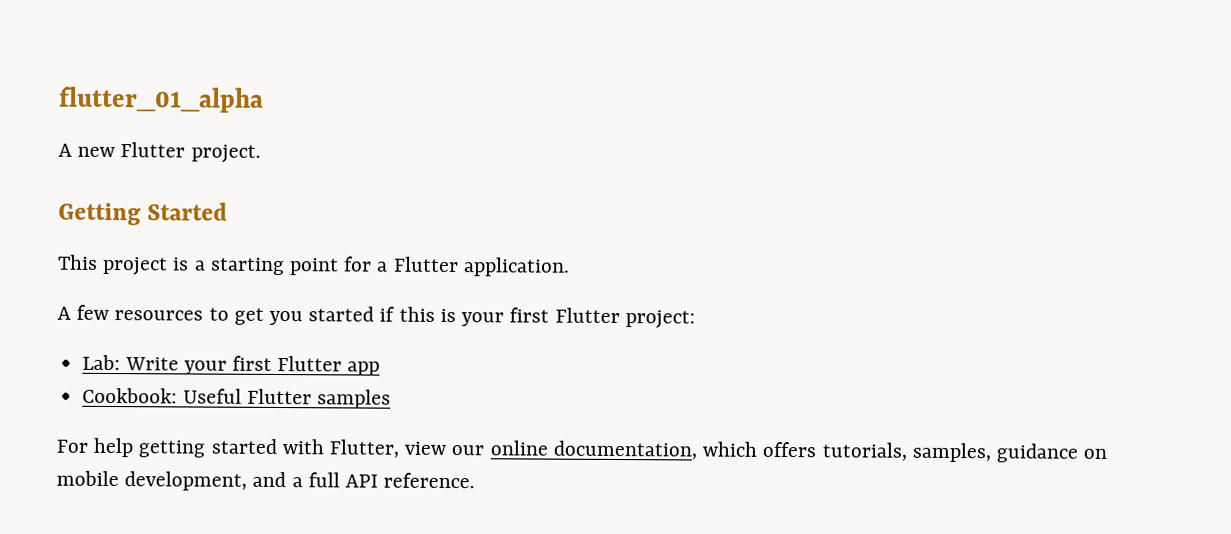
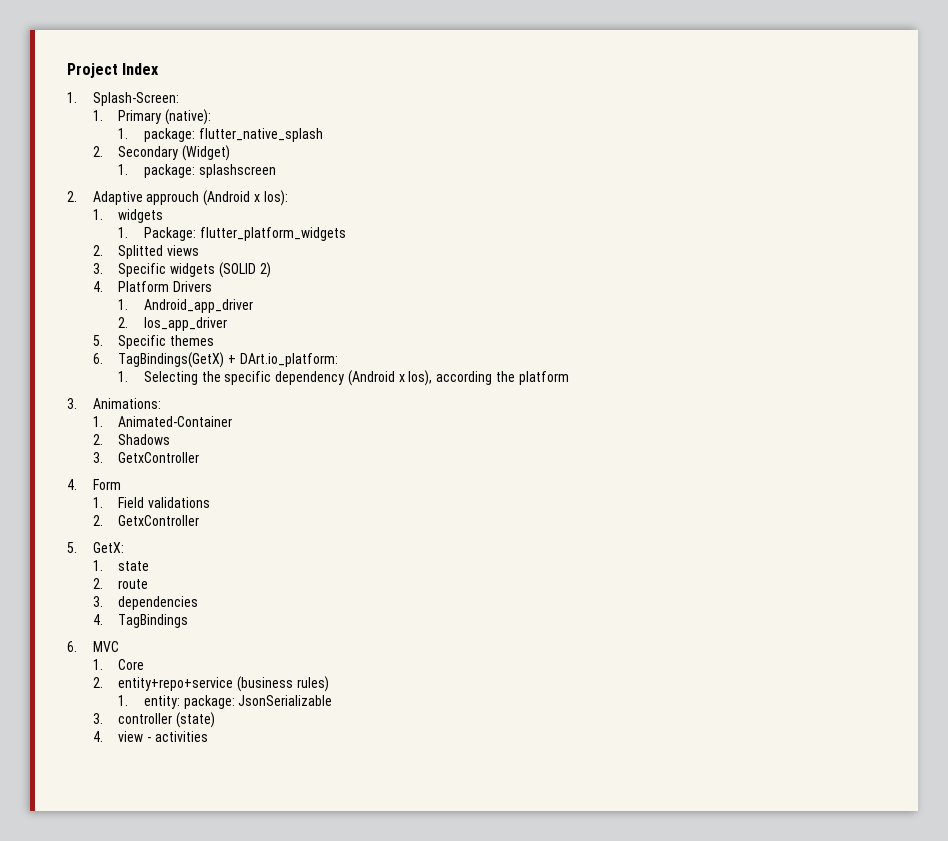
[58,86,264,113] [58,142,261,163] [58,202,229,226] [57,254,570,277] [57,304,695,329] [82,354,381,376] [82,387,391,409] [56,437,1108,463] [56,470,476,491] flutter_01_alpha // A new Flutter project. // Getting Started // This project is a starting point for a Flutter application. // A few resources to get you started if this is your first Flutter project: // Lab: Write your first Flutter app // Cookbook: Useful Flutter samples // For help getting started with Flutter, view our online documentation, which offers tutorials, samples, guidance on mobile development, and a full API reference. -> [67,63,160,78] [67,92,179,106] [92,109,211,125] [118,128,323,142] [92,145,230,161] [118,164,276,178] [67,190,288,206] [92,209,164,223] [118,227,346,241] [92,245,199,259] [92,262,271,278] [92,281,212,292] [118,299,253,313] [118,317,227,331] [92,335,214,349] [92,352,338,368] [118,370,569,386] [67,398,161,409] [92,416,233,427] [92,434,171,445] [92,452,200,463] [67,479,121,490] [92,497,210,508] [92,515,200,526] [67,542,124,553] [92,560,150,571] [92,578,149,589] [92,596,199,610] [92,614,189,628] [67,641,119,652] [92,659,145,670] [92,676,329,692] [118,695,333,709] [92,712,215,728] [92,731,208,742] Project Index // 1. Splash-Screen: // 1. Primary (native): // 1. package: flutter_native_splash // 2. Secondary (Widget) // 1. package: splashscreen // 2. Adaptive approuch (Android x Ios): // 1. widgets // 1. Package: flutter_platform_widgets // 2. Splitted views // 3. Specific widgets (SOLID 2) // 4. Platform Drivers // 1. Android_app_driver // 2. Ios_app_driver // 5. Specific themes // 6. TagBindings(GetX) + DArt.io_platform: // 1. Selecting the specific dependency (Android x Ios), according the platform // 3. Animations: // 1. Animated-Container // 2. Shadows // 3. GetxController // 4. Form // 1. Field validations // 2. GetxController // 5. GetX: // 1. state // 2. route // 3. dependencies // 4. TagBindings // 6. MVC // 1. Core // 2. entity+repo+service (business rules) // 1. entity: package: JsonSerializable // 3. controller (state) // 4. view - activities

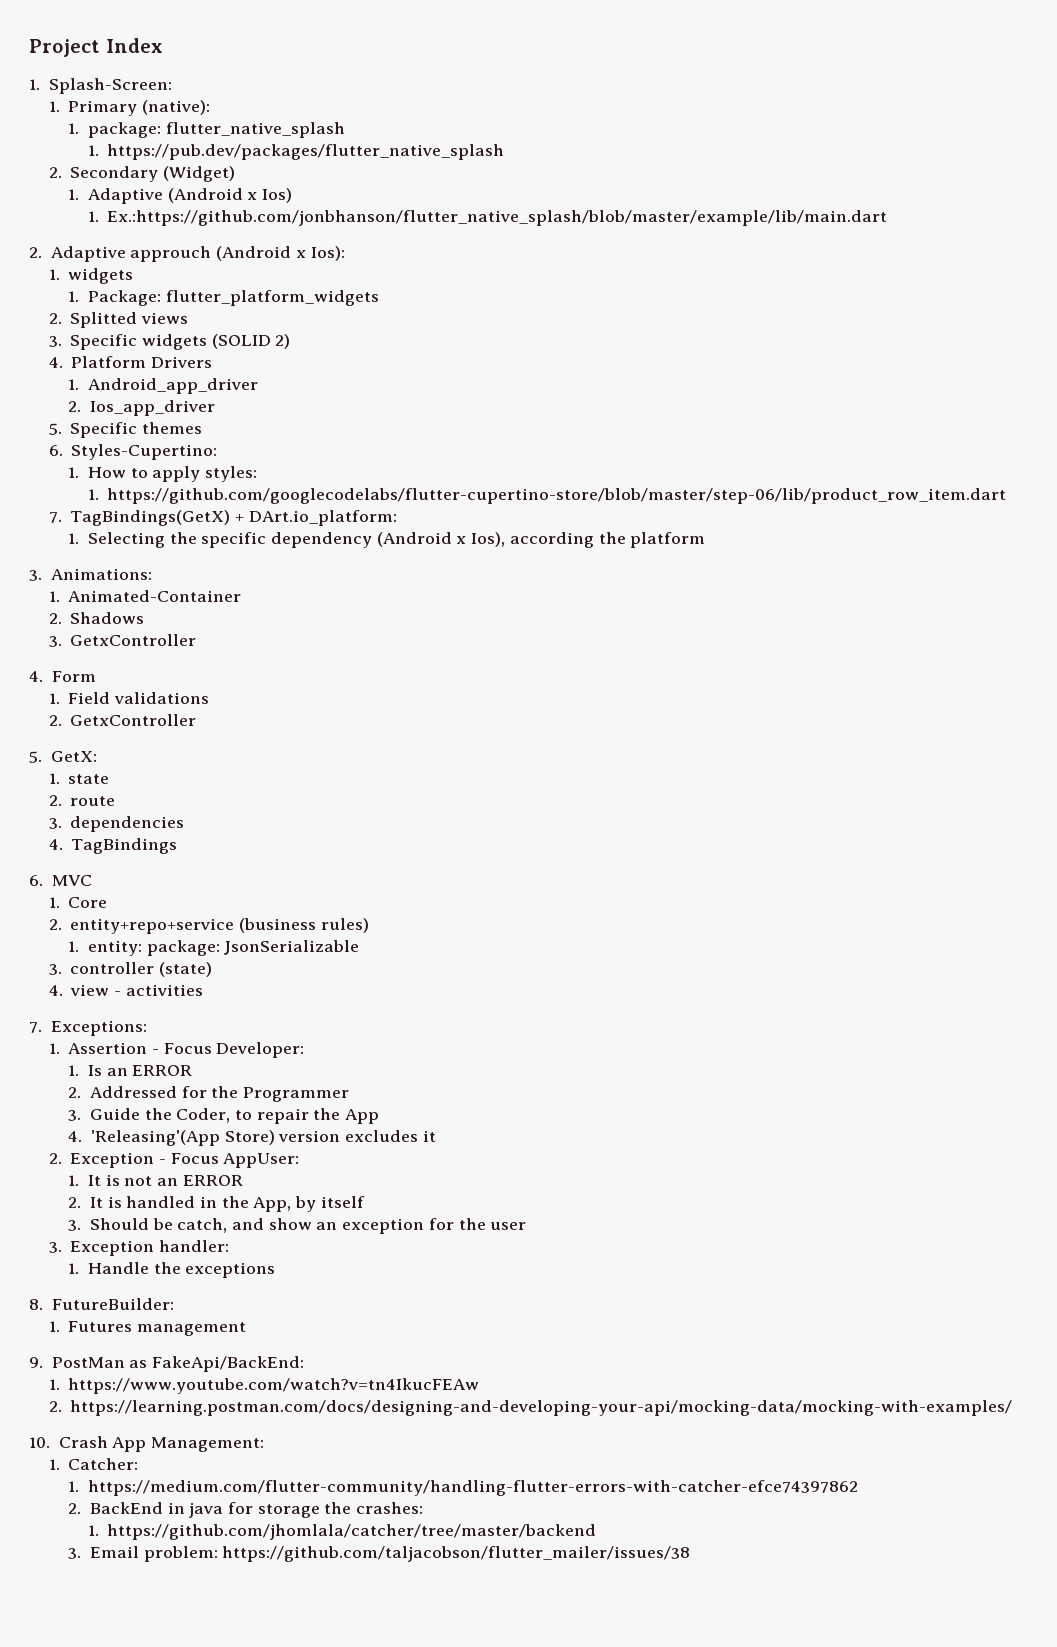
(323, 135) none -> [87,144,505,160] // 1. https://pub.dev/packages/flutter_native_splash
[143,164,276,178] package: splashscreen -> [87,188,292,204] [87,210,888,226] Adaptive (Android x Ios) // 1. Ex.:https://github.com/jonbhanson/flutter_native_splash/blob/master/example/lib/main.dart
(103, 358) none -> [71,444,218,460] [68,466,257,482] [87,488,1007,504] [48,512,62,523] Styles-Cupertino: // 1. How to apply styles: // 1. https://github.com/googlecodelabs/flutter-cupertino-store/blob/master/step-06/lib/product_row_item.dart // 7.
(208, 736) none -> [29,1020,147,1036] [48,1042,305,1058] [68,1065,193,1076] [68,1086,349,1102] [68,1108,380,1124] [68,1130,436,1146] [48,1152,300,1168] [68,1174,243,1186] [68,1196,365,1212] [68,1218,527,1234] [48,1240,230,1256] [68,1262,276,1278] [29,1298,174,1310] [48,1321,247,1336] [29,1356,305,1372] [48,1378,480,1394] [48,1400,1013,1416] [29,1436,265,1452] [48,1458,139,1470] [68,1480,858,1496] [68,1502,424,1518] [87,1524,597,1540] [68,1546,691,1562] // 7. Exceptions: // 1. Assertion - Focus Developer: // 1. Is an ERROR // 2. Addressed for the Programmer // 3. Guide the Coder, to repair the App // 4. 'Releasing'(App Store) version excludes it // 2. Exception - Focus AppUser: // 1. It is not an ERROR // 2. It is handled in the App, by itself // 3. Should be catch, and show an exception for the user // 3. Exception handler: // 1. Handle the exceptions // 8. FutureBuilder: // 1. Futures management // 9. PostMan as FakeApi/BackEnd: // 1. https://www.youtube.com/watch?v=tn4IkucFEAw // 2. https://learning.postman.com/docs/designing-and-developing-your-api/mocking-data/mocking-with-examples/ // 10. Crash App Management: // 1. Catcher: // 1. https://medium.com/flutter-community/handling-flutter-errors-with-catcher-efce74397862 // 2. BackEnd in java for storage the crashes: // 1. https://github.com/jhomlala/catcher/tree/master/backend // 3. Email problem: https://github.com/taljacobson/flutter_mailer/issues/38

